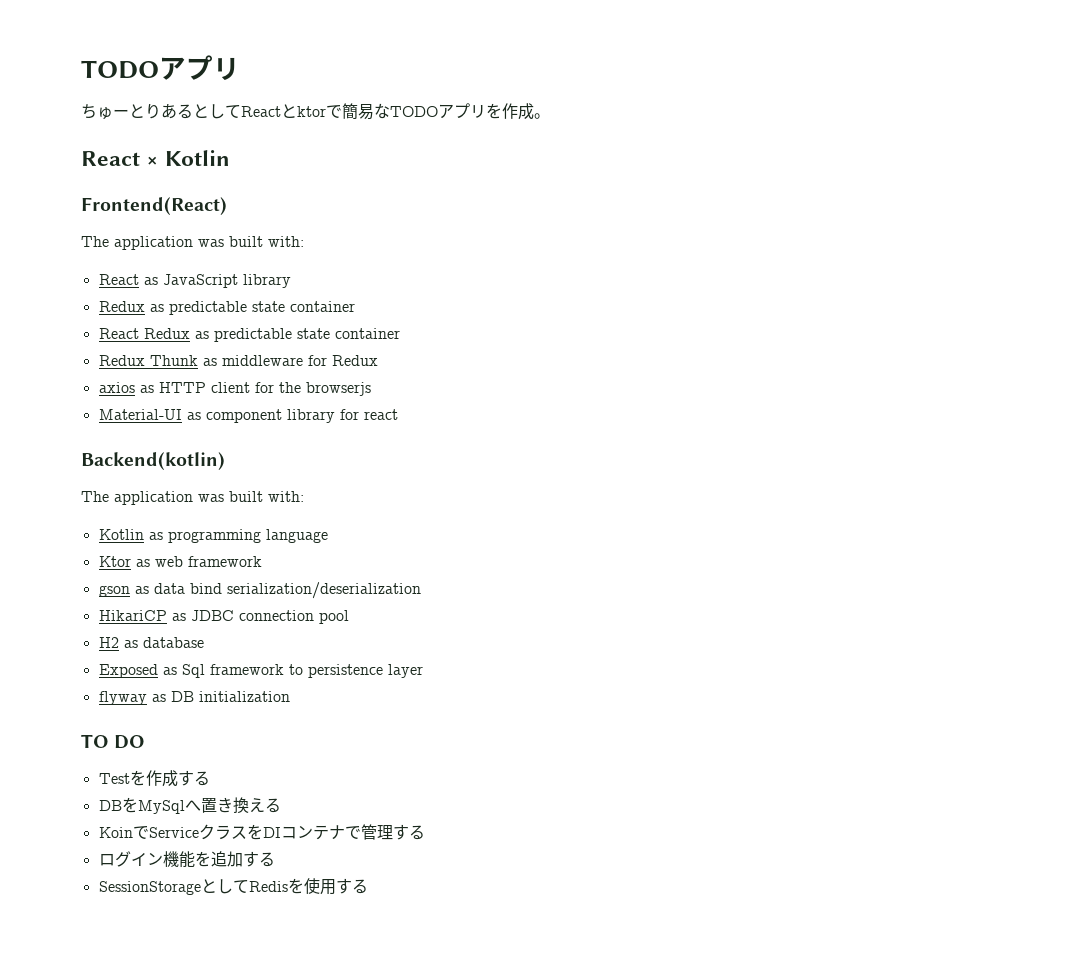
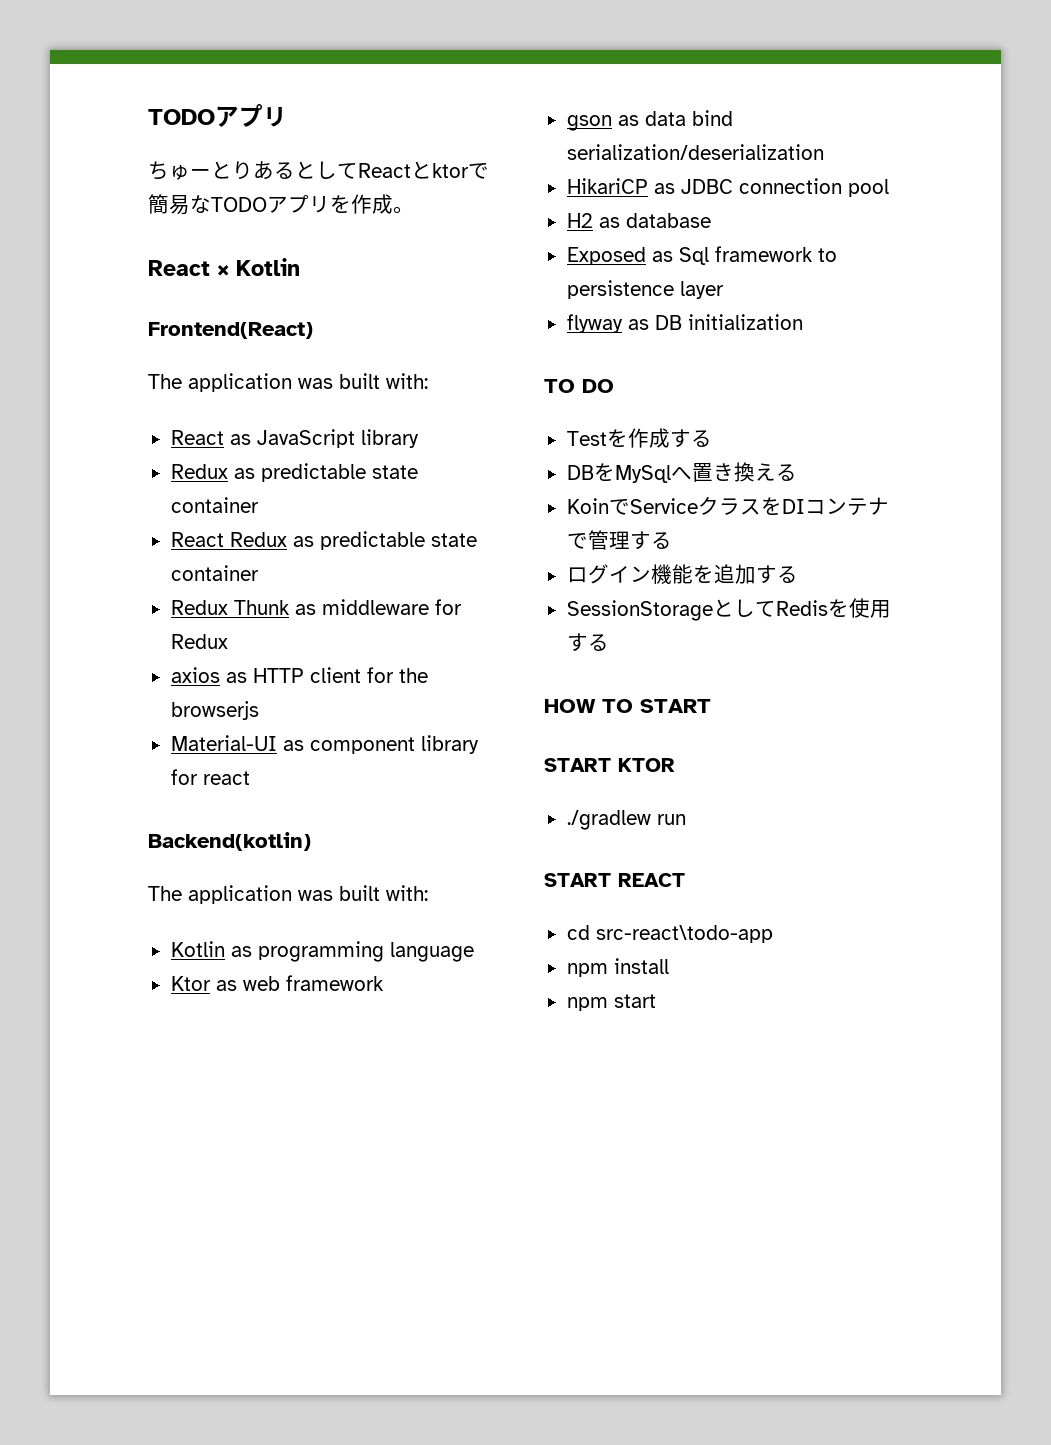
(368, 886) none -> [544,699,711,713] [544,758,675,772] [566,810,686,830] [544,873,685,887] [566,925,773,943] [566,958,669,977] [566,994,656,1011] // HOW TO START // START KTOR // ./gradlew run // START REACT // cd src-react\todo-app // npm install // npm start

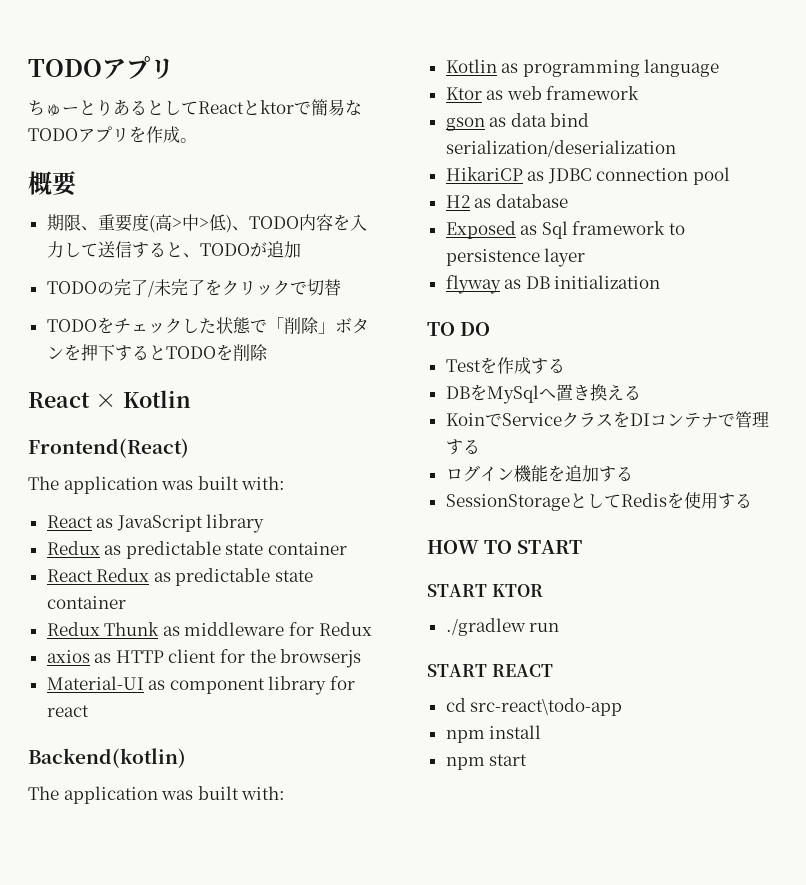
(414, 210) none -> [28,171,77,196] [46,214,367,233] [46,241,301,258] [46,279,341,297] [46,317,369,334] [46,344,268,361] // 概要 // 期限、重要度(高>中>低)、TODO内容を入力して送信すると、TODOが追加 // TODOの完了/未完了をクリックで切替 // TODOをチェックした状態で「削除」ボタンを押下するとTODOを削除

